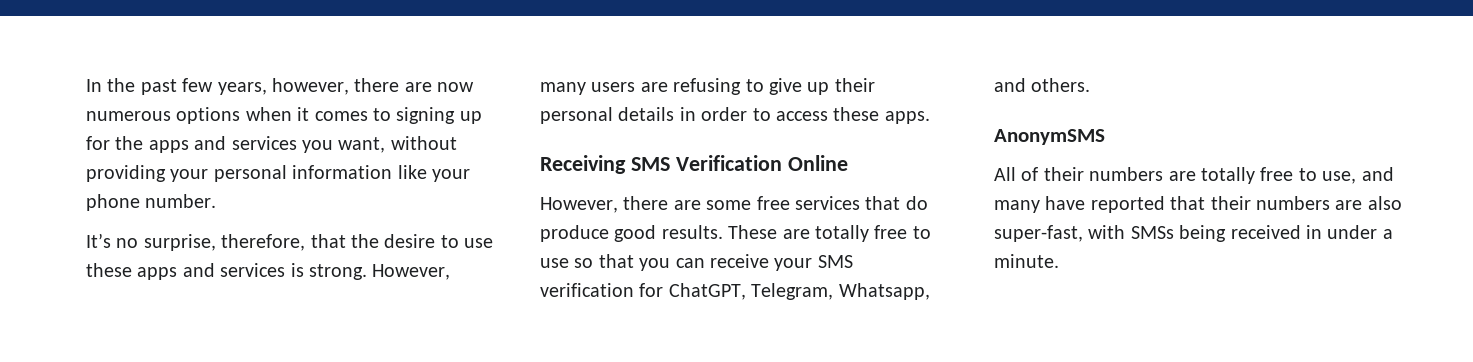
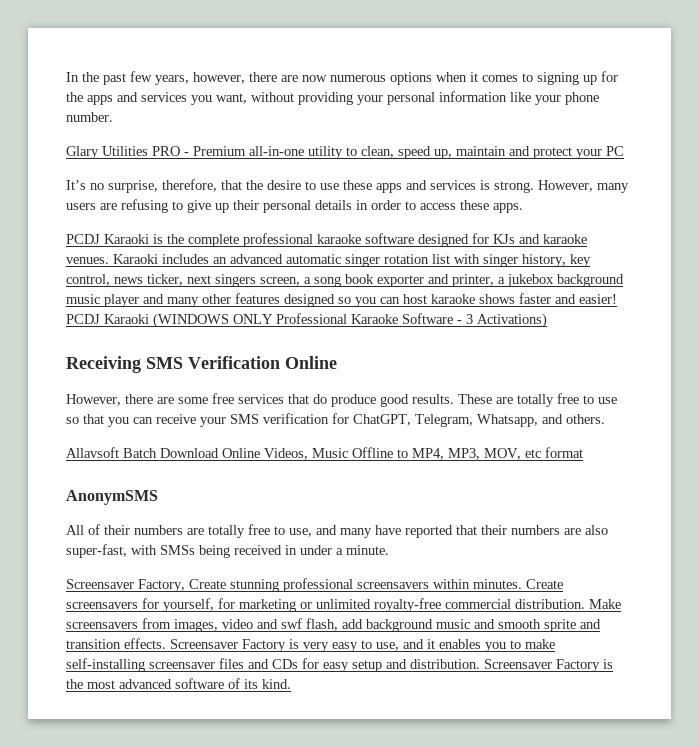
(217, 201) none -> [66,146,624,159] // Glary Utilities PRO - Premium all-in-one utility to clean, speed up, maintain and protect your PC
(930, 117) none -> [66,233,587,247] [66,254,591,267] [66,274,624,287] [66,293,617,307] [66,313,547,328] // PCDJ Karaoki is the complete professional karaoke software designed for KJs and karaoke venues. Karaoki includes an advanced automatic singer rotation list with singer history, key control, news ticker, next singers screen, a song book exporter and printer, a jukebox background music player and many other features designed so you can host karaoke shows faster and easier! PCDJ Karaoki (WINDOWS ONLY Professional Karaoke Software - 3 Activations)
(1091, 85) none -> [66,447,583,460] // Allavsoft Batch Download Online Videos, Music Offline to MP4, MP3, MOV, etc format
(1059, 261) none -> [66,578,563,592] [66,598,621,612] [66,618,601,632] [66,638,555,652] [66,658,613,672] [66,678,291,689] // Screensaver Factory, Create stunning professional screensavers within minutes. Create screensavers for yourself, for marketing or unlimited royalty-free commercial distribution. Make screensavers from images, video and swf flash, add background music and smooth sprite and transition effects. Screensaver Factory is very easy to use, and it enables you to make self-installing screensaver files and CDs for easy setup and distribution. Screensaver Factory is the most advanced software of its kind.

